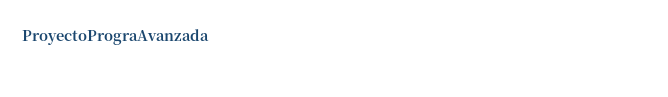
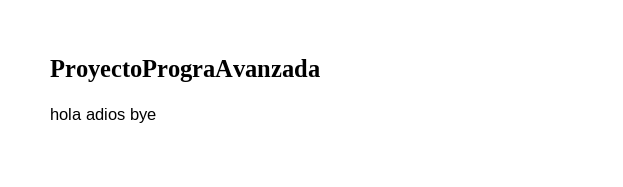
(209, 37) none -> [50,108,156,123] // hola adios bye

